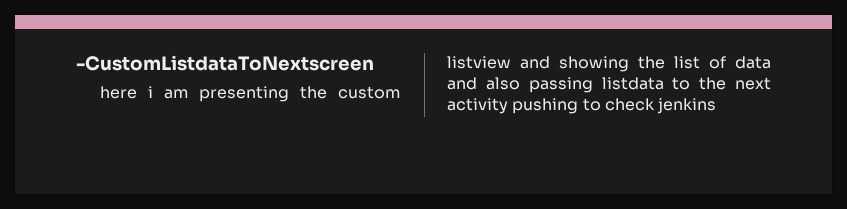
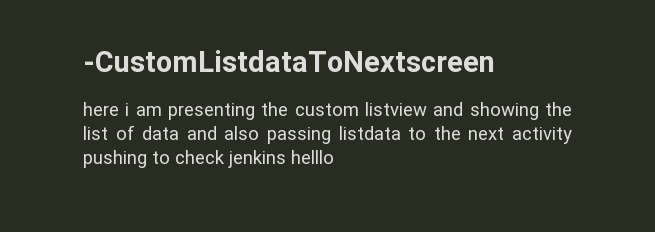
(717, 106) none -> [291,150,334,164] helllo

